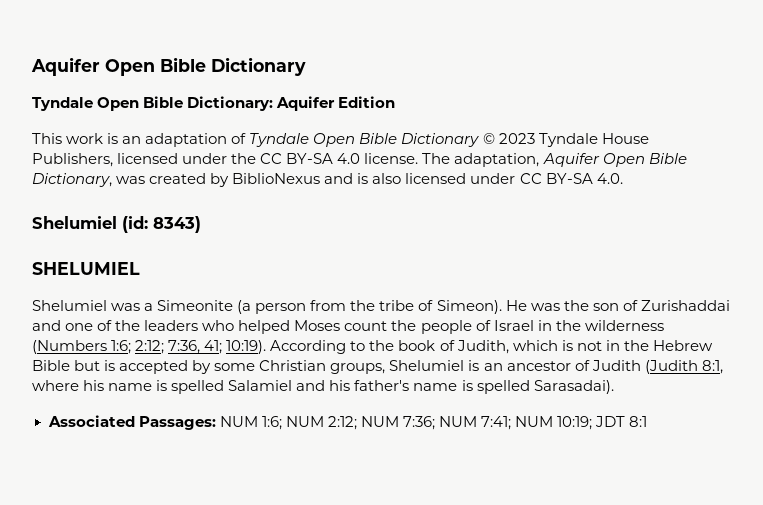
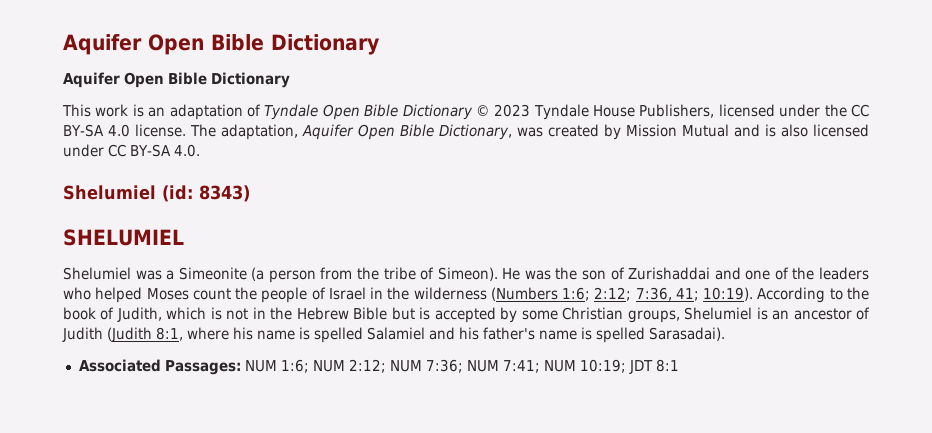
[31,57,306,76] [32,96,396,111] Aquifer Open Bible Dictionary // Tyndale Open Bible Dictionary: Aquifer Edition -> [63,34,379,55] [63,72,290,88] Aquifer Open Bible Dictionary // Aquifer Open Bible Dictionary
[232,173,321,184] BiblioNexus -> [625,124,729,137] Mission Mutual

